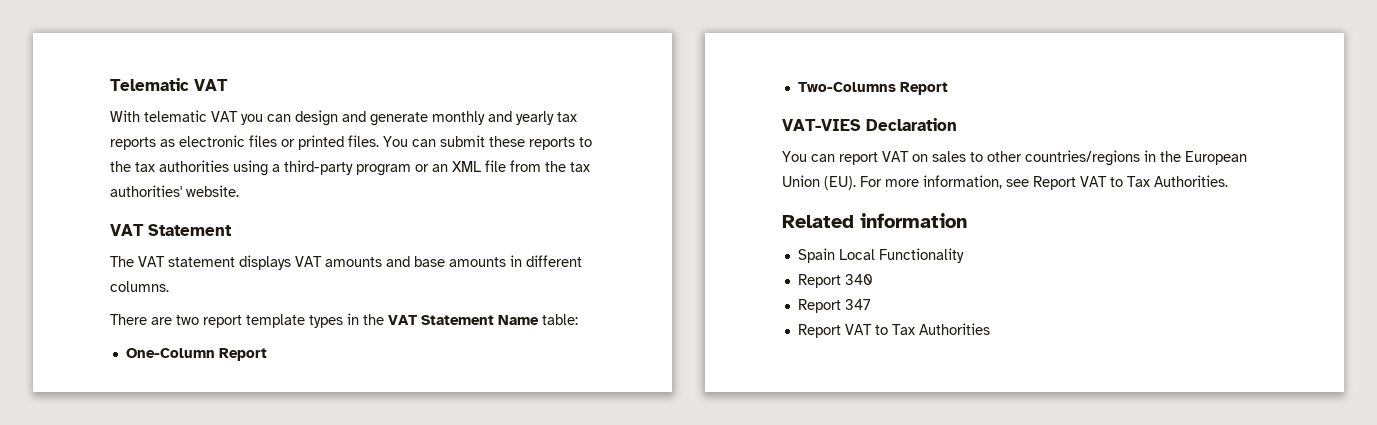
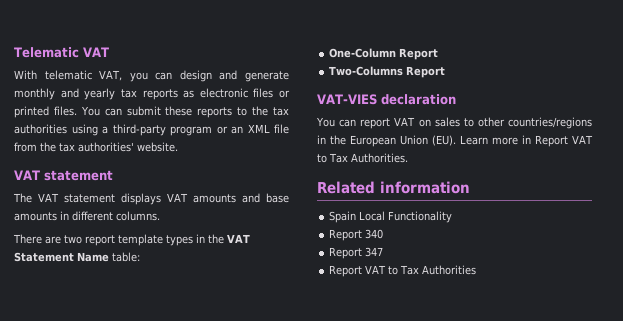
[211,111,238,122] VAT -> [99,70,123,81] VAT,
[148,224,232,236] Statement -> [43,170,113,181] statement
[866,118,957,131] Declaration -> [380,94,456,105] declaration
[860,175,1029,189] For more information, see -> [460,135,531,145] Learn more in

